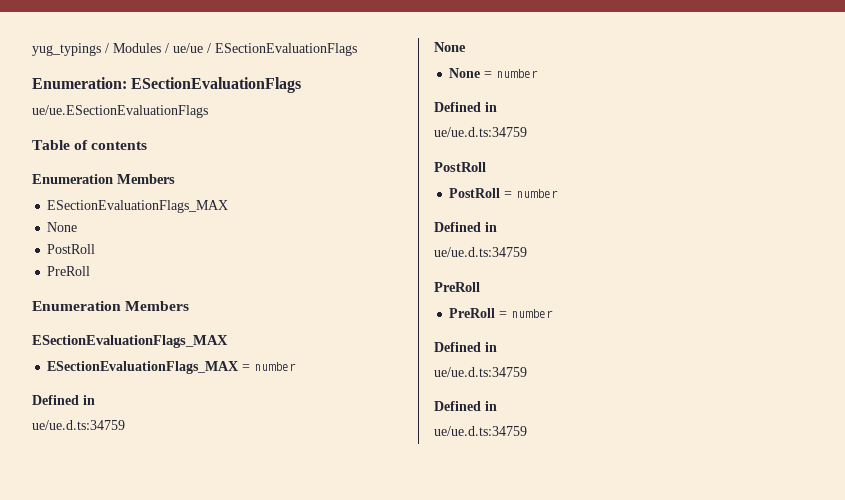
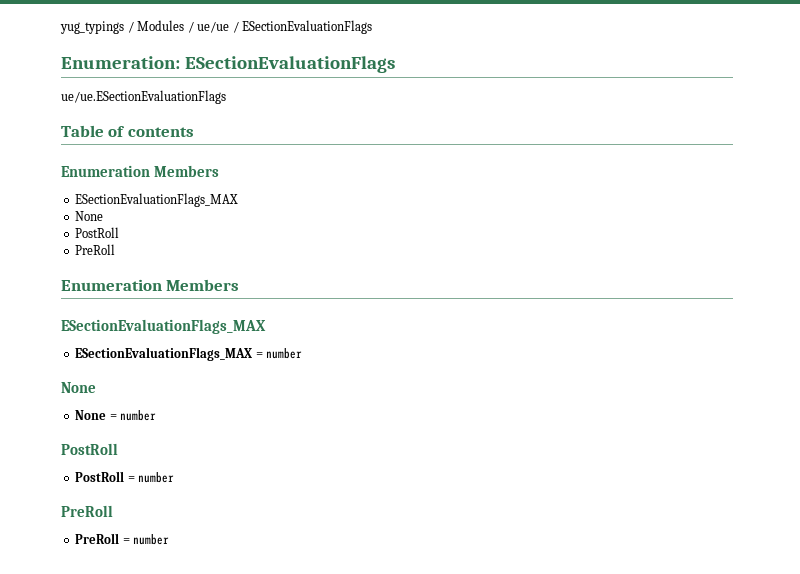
[32,395,95,405] [32,420,125,430] // Defined in // ue/ue.d.ts:34759 -> (303, 353) none
[434,102,497,112] [434,127,527,137] // Defined in // ue/ue.d.ts:34759 -> (157, 415) none
[434,222,497,232] [434,247,527,257] // Defined in // ue/ue.d.ts:34759 -> (175, 477) none
[434,342,497,352] [434,367,527,377] [434,401,497,411] [434,426,527,436] // Defined in // ue/ue.d.ts:34759 // Defined in // ue/ue.d.ts:34759 -> (170, 539) none

